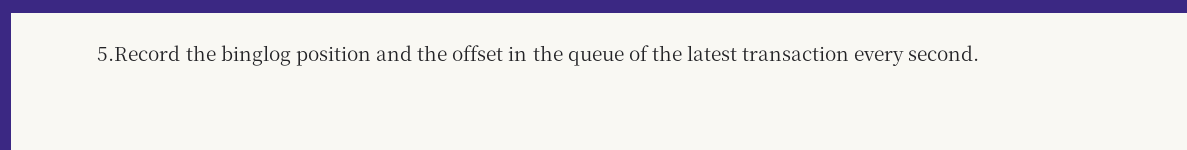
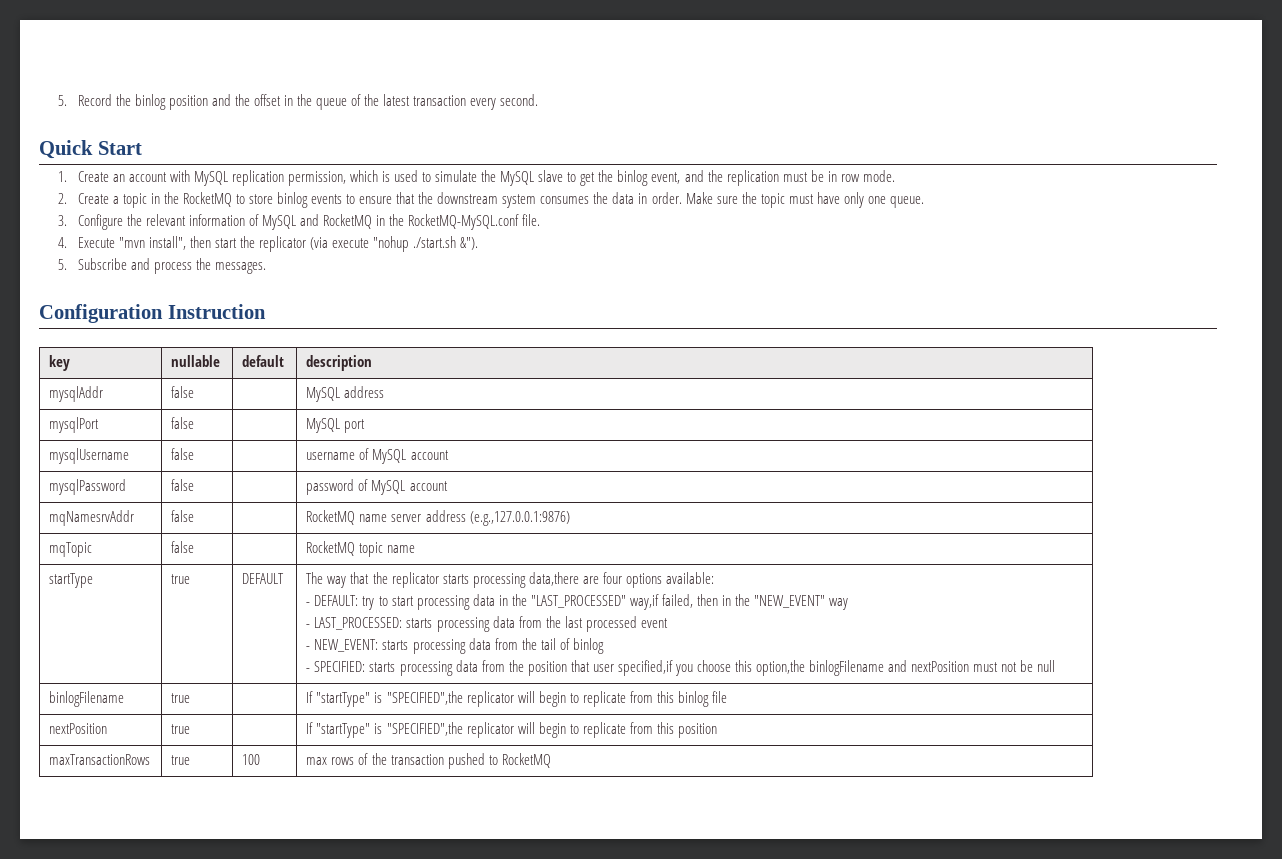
[97,45,291,66] 5.Record the binglog -> [58,94,166,110] 5. Record the binlog
(980, 53) none -> [39,140,142,159] [58,170,895,186] [58,192,924,208] [58,214,541,230] [58,236,479,252] [58,258,266,274] [39,304,266,323] [49,355,71,371] [171,355,221,367] [242,355,285,367] [306,355,373,371] [49,386,104,402] [171,386,195,398] [306,386,385,402] [49,417,100,433] [171,417,195,429] [306,418,366,433] [49,448,130,464] [171,448,195,460] [306,448,449,464] [49,479,127,495] [171,479,195,491] [306,479,448,495] [49,510,135,526] [171,510,195,522] [306,510,570,526] [49,542,93,557] [171,541,195,553] [306,541,416,557] [49,573,94,588] [171,574,191,584] [242,573,285,584] [306,572,714,588] [306,594,849,610] [306,616,668,632] [306,638,604,654] [306,660,1056,676] [49,691,125,707] [171,693,191,703] [306,691,727,707] [49,723,108,734] [171,724,191,734] [306,722,717,738] [49,754,151,765] [171,755,191,765] [242,754,261,765] [306,753,551,769] // Quick Start // 1. Create an account with MySQL replication permission, which is used to simulate the MySQL slave to get the binlog event, and the replication must be in row mode. // 2. Create a topic in the RocketMQ to store binlog events to ensure that the downstream system consumes the data in order. Make sure the topic must have only one queue. // 3. Configure the relevant information of MySQL and RocketMQ in the RocketMQ-MySQL.conf file. // 4. Execute "mvn install", then start the replicator (via execute "nohup ./start.sh &"). // 5. Subscribe and process the messages. // Configuration Instruction // key | nullable | default | description // mysqlAddr | false | | MySQL address // mysqlPort | false | | MySQL port // mysqlUsername | false | | username of MySQL account // mysqlPassword | false | | password of MySQL account // mqNamesrvAddr | false | | RocketMQ name server address (e.g.,127.0.0.1:9876) // mqTopic | false | | RocketMQ topic name // startType | true | DEFAULT | The way that the replicator starts processing data,there are four options available: // - DEFAULT: try to start processing data in the "LAST_PROCESSED" way,if failed, then in the "NEW_EVENT" way // - LAST_PROCESSED: starts processing data from the last processed event // - NEW_EVENT: starts processing data from the tail of binlog // - SPECIFIED: starts processing data from the position that user specified,if you choose this option,the binlogFilename and nextPosition must not be null // binlogFilename | true | | If "startType" is "SPECIFIED",the replicator will begin to replicate from this binlog file // nextPosition | true | | If "startType" is "SPECIFIED",the replicator will begin to replicate from this position // maxTransactionRows | true | 100 | max rows of the transaction pushed to RocketMQ

